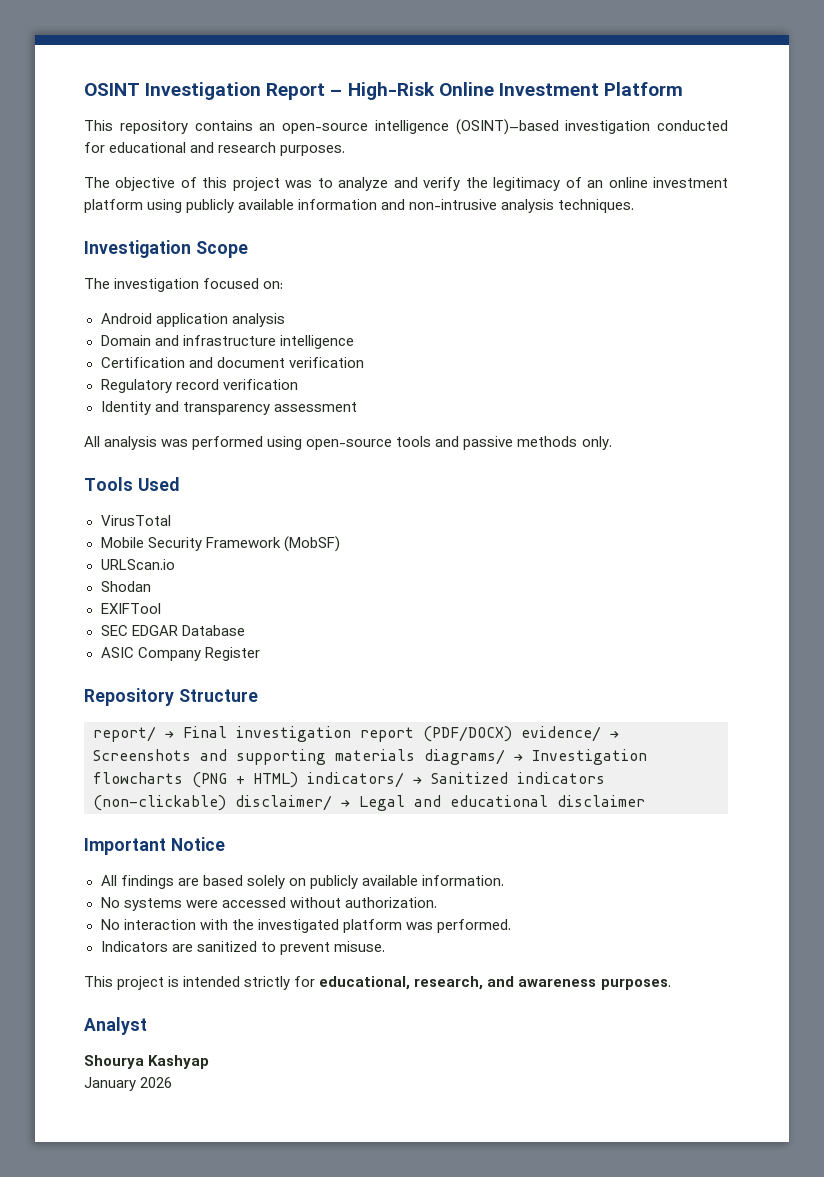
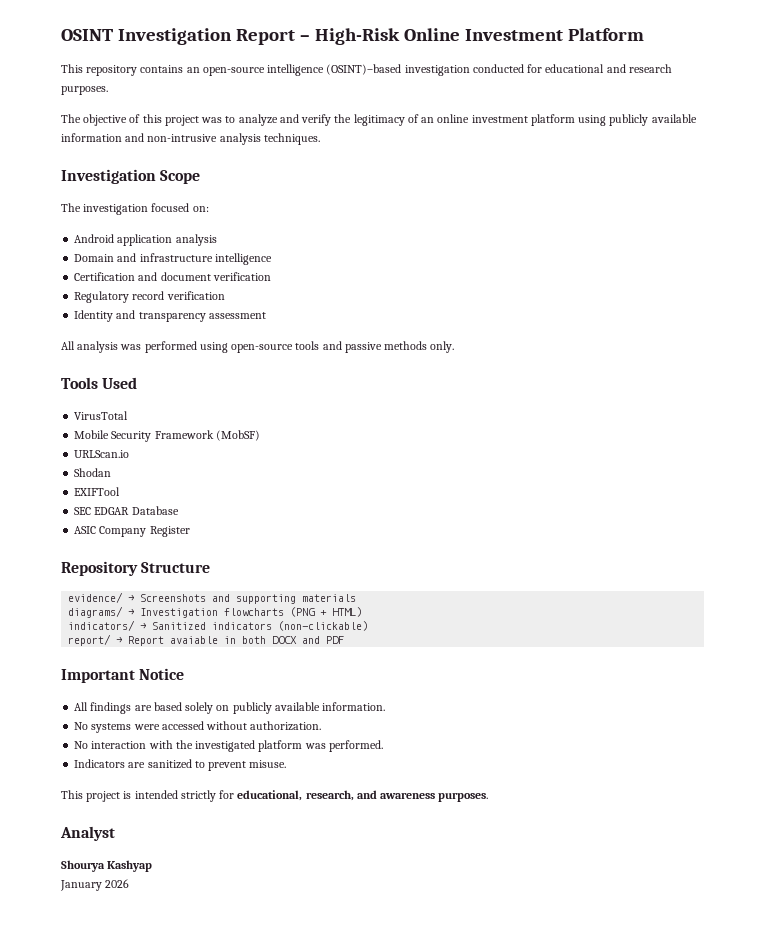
[93,726,512,742] report/ → Final investigation report (PDF/DOCX) -> (211, 567) none
(415, 755) none -> (357, 598) //
(298, 780) none -> (363, 612) //
[235,795,645,811] disclaimer/ → Legal and educational disclaimer -> [68,634,345,646] // report/ → Report avaiable in both DOCX and PDF

